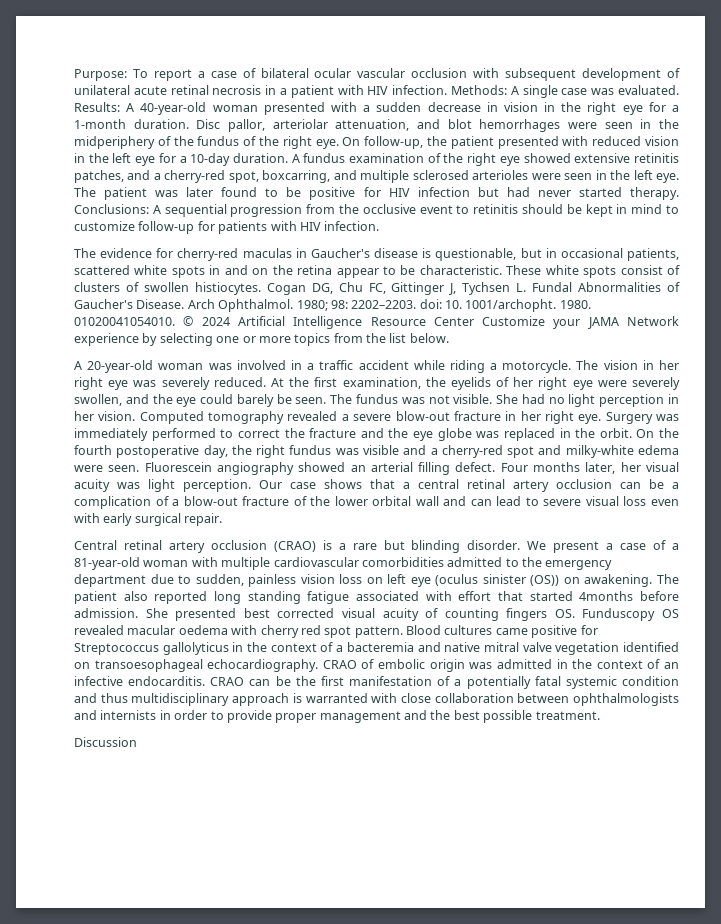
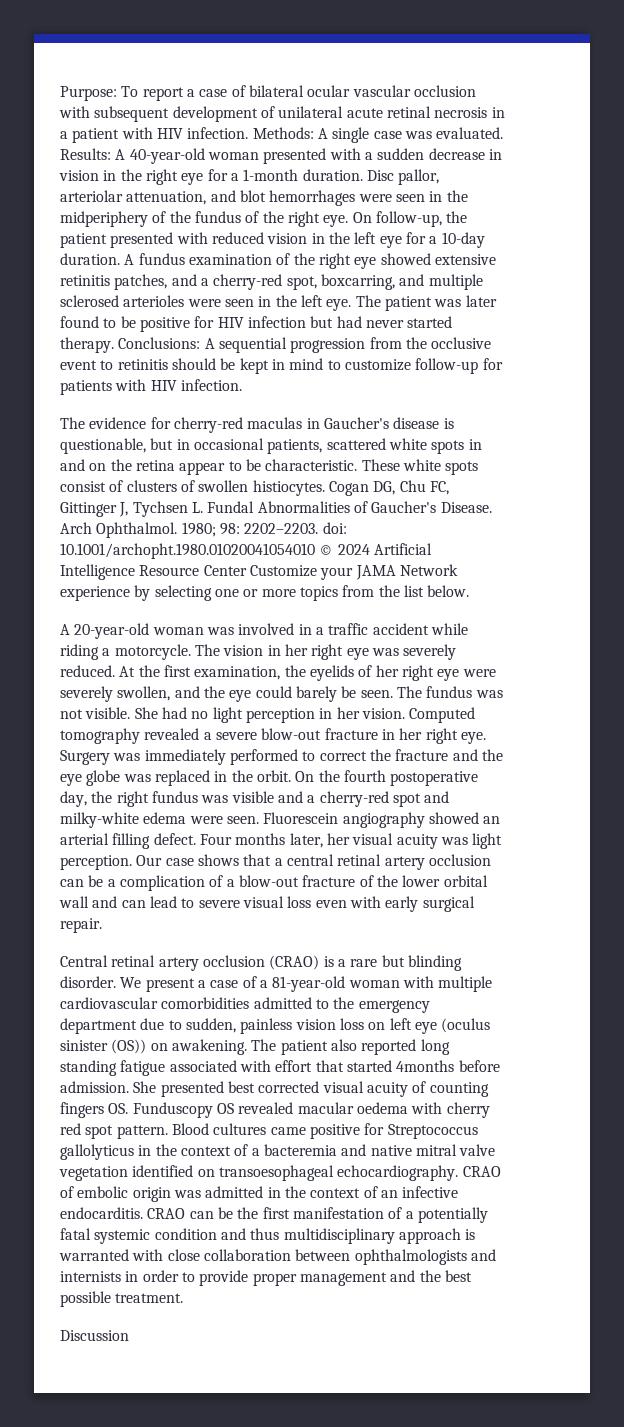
[445,299,591,312] [74,317,175,326] 10. 1001/archopht. 1980. 01020041054010. -> [60,543,315,559] 10.1001/archopht.1980.01020041054010

